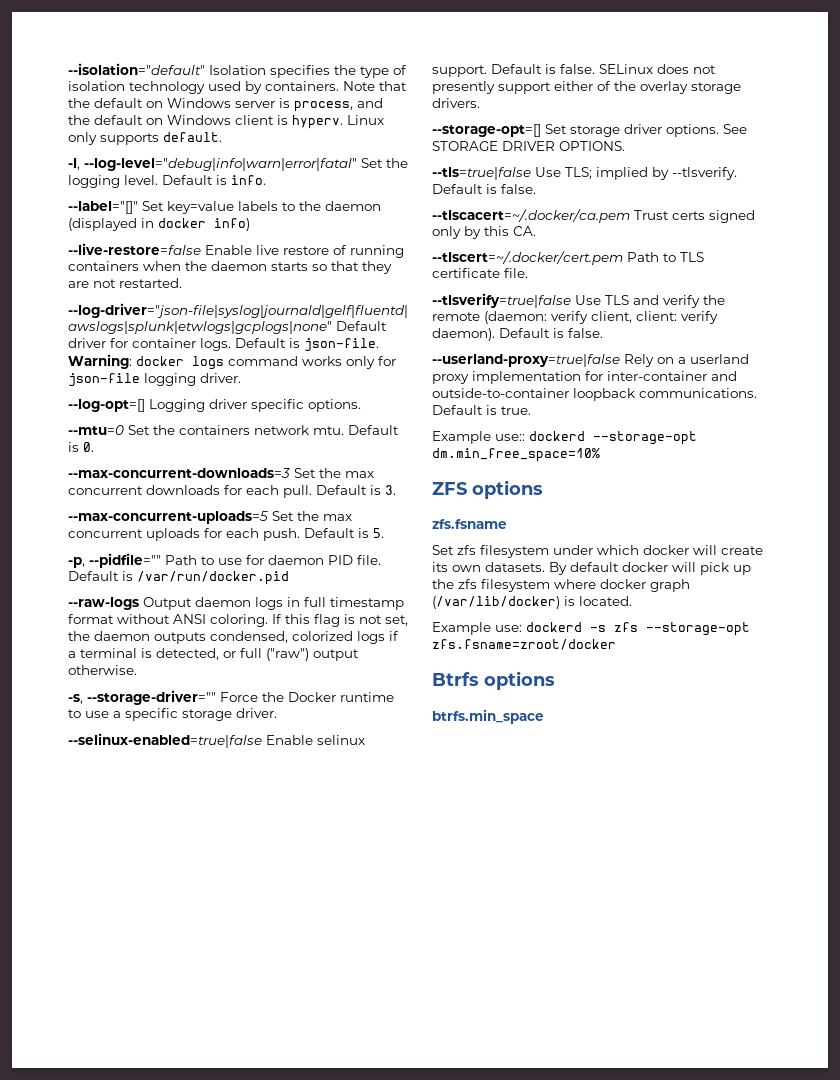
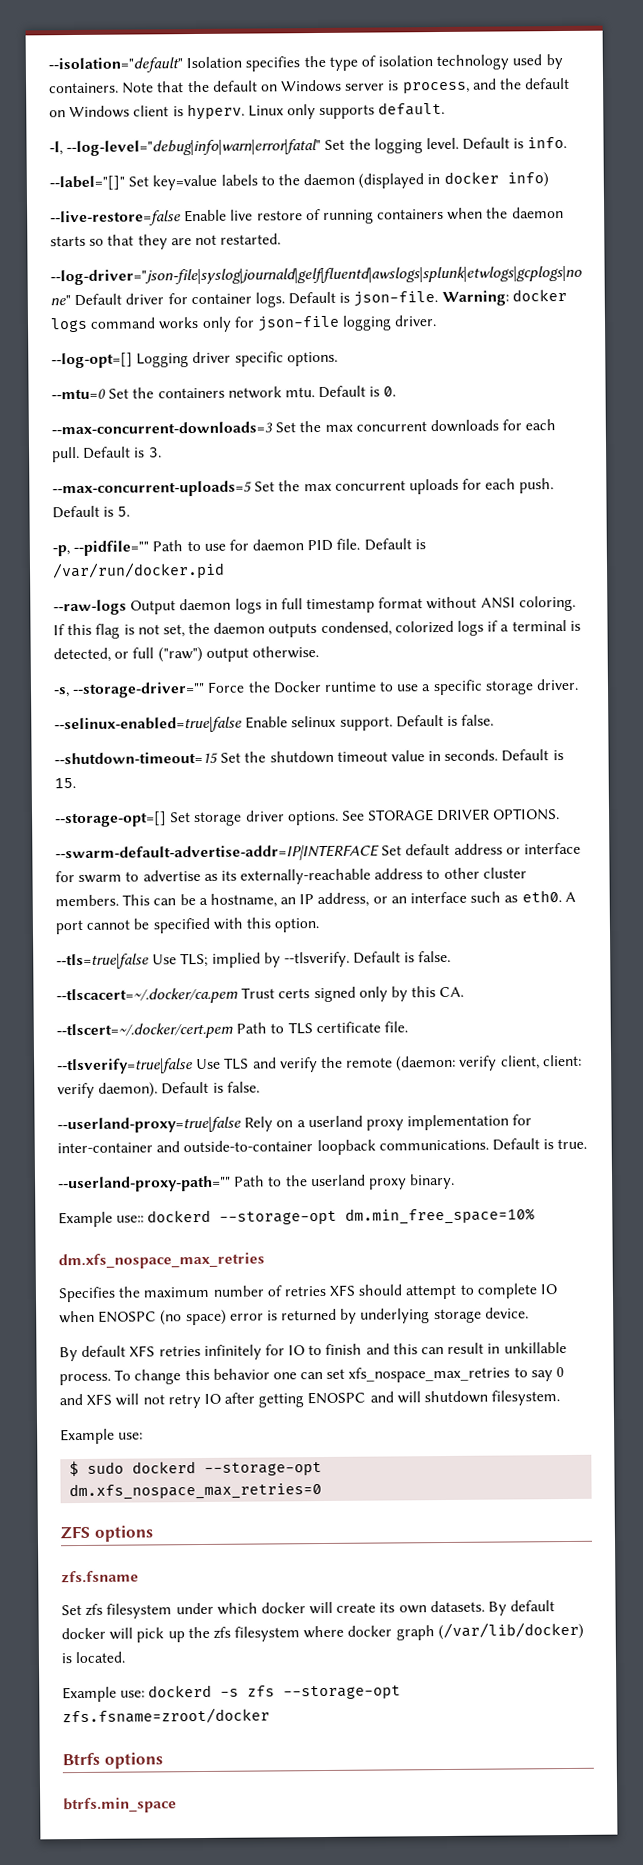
[599,64,716,74] [432,81,741,94] [432,98,480,108] SELinux does not presently support either of the overlay storage drivers. -> [54,749,564,766] [54,778,76,789] // --shutdown-timeout=15 Set the shutdown timeout value in seconds. Default is 15.
(625, 146) none -> [55,842,581,863] [55,867,527,885] [55,890,576,908] [55,917,320,935] // --swarm-default-advertise-addr=IP|INTERFACE Set default address or interface for swarm to advertise as its externally-reachable address to other cluster members. This can be a hostname, an IP address, or an interface such as eth0. A port cannot be specified with this option.
(531, 410) none -> [57,1173,456,1193] // --userland-proxy-path="" Path to the userland proxy binary.
(600, 455) none -> [58,1252,265,1270] [58,1283,558,1303] [59,1307,529,1326] [59,1342,567,1362] [59,1366,565,1386] [59,1390,561,1409] [60,1428,144,1445] [69,1461,323,1477] [69,1482,323,1501] // dm.xfs_nospace_max_retries // Specifies the maximum number of retries XFS should attempt to complete IO when ENOSPC (no space) error is returned by underlying storage device. // By default XFS retries infinitely for IO to finish and this can result in unkillable process. To change this behavior one can set xfs_nospace_max_retries to say 0 and XFS will not retry IO after getting ENOSPC and will shutdown filesystem. // Example use: // $ sudo dockerd --storage-opt dm.xfs_nospace_max_retries=0

